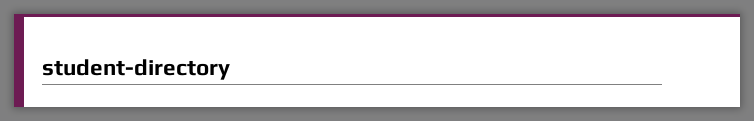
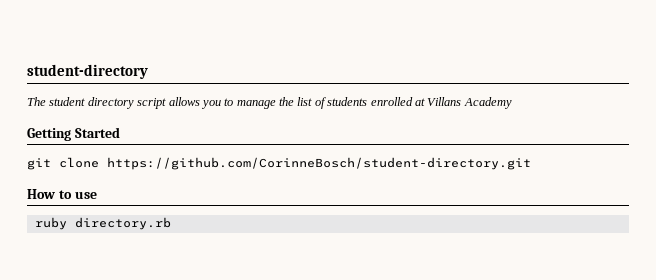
(230, 69) none -> [27,97,512,109] [27,127,120,141] [27,157,531,170] [27,189,97,199] [34,217,171,230] // The student directory script allows you to manage the list of students enrolled at Villans Academy // Getting Started // git clone https://github.com/CorinneBosch/student-directory.git // How to use // ruby directory.rb

